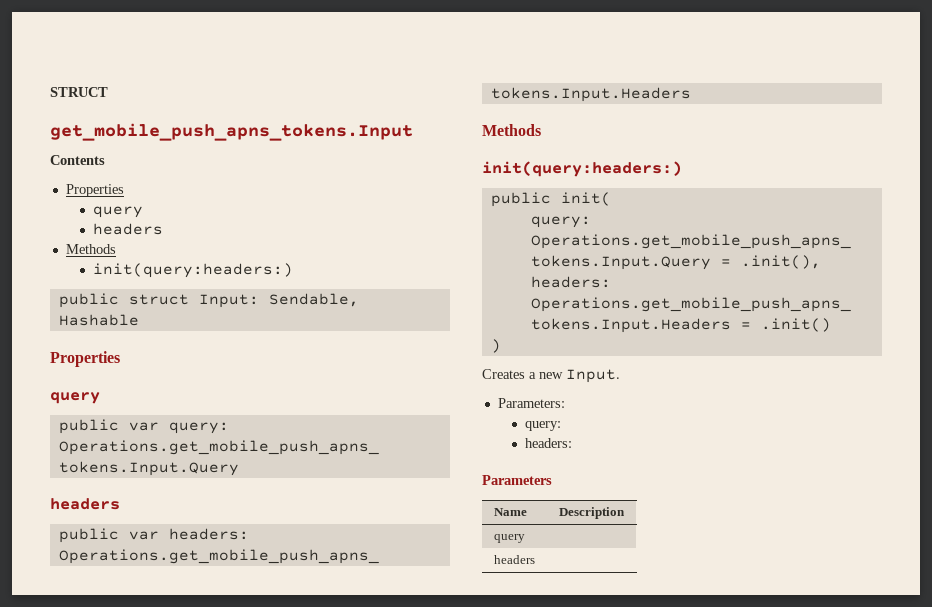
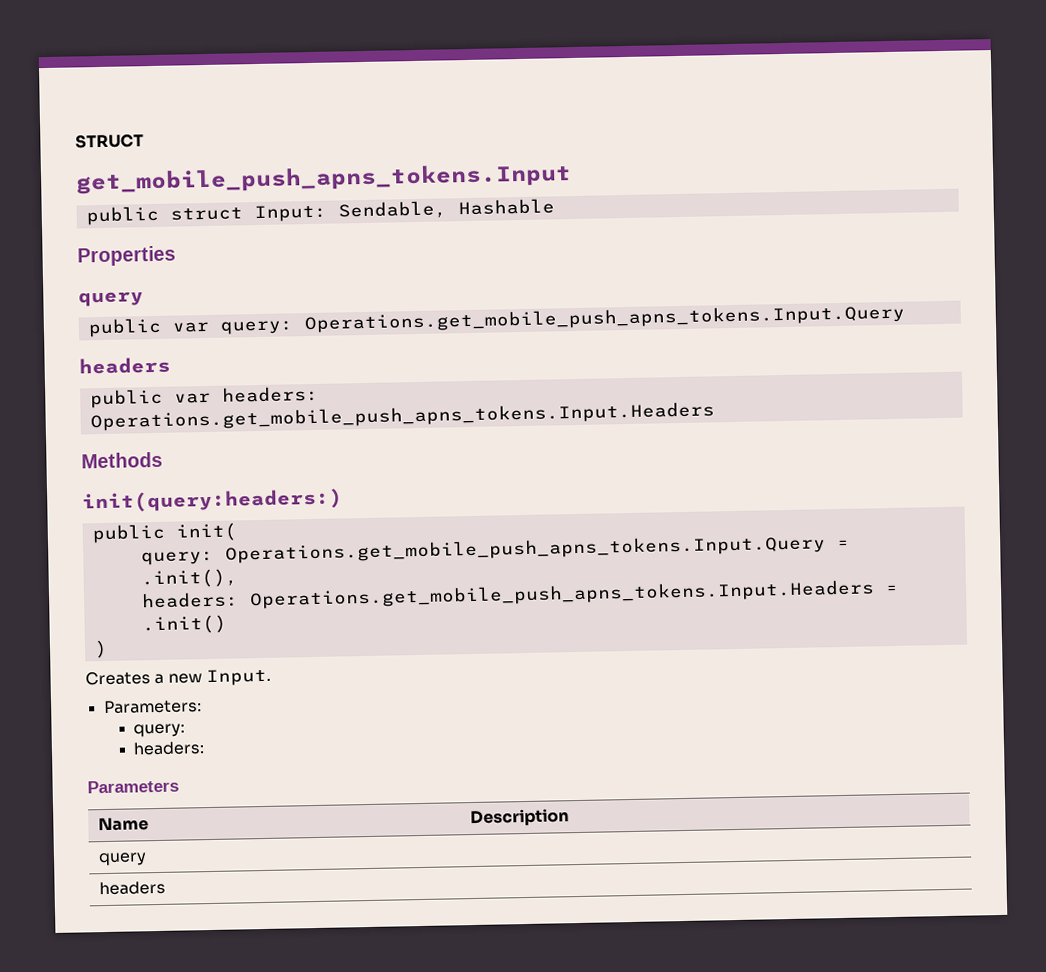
[50,155,105,165] [65,184,124,197] [93,206,144,218] [93,223,164,235] [65,244,116,254] [93,263,294,278] // Contents // Properties // query // headers // Methods // init(query:headers:) -> (572, 179) none

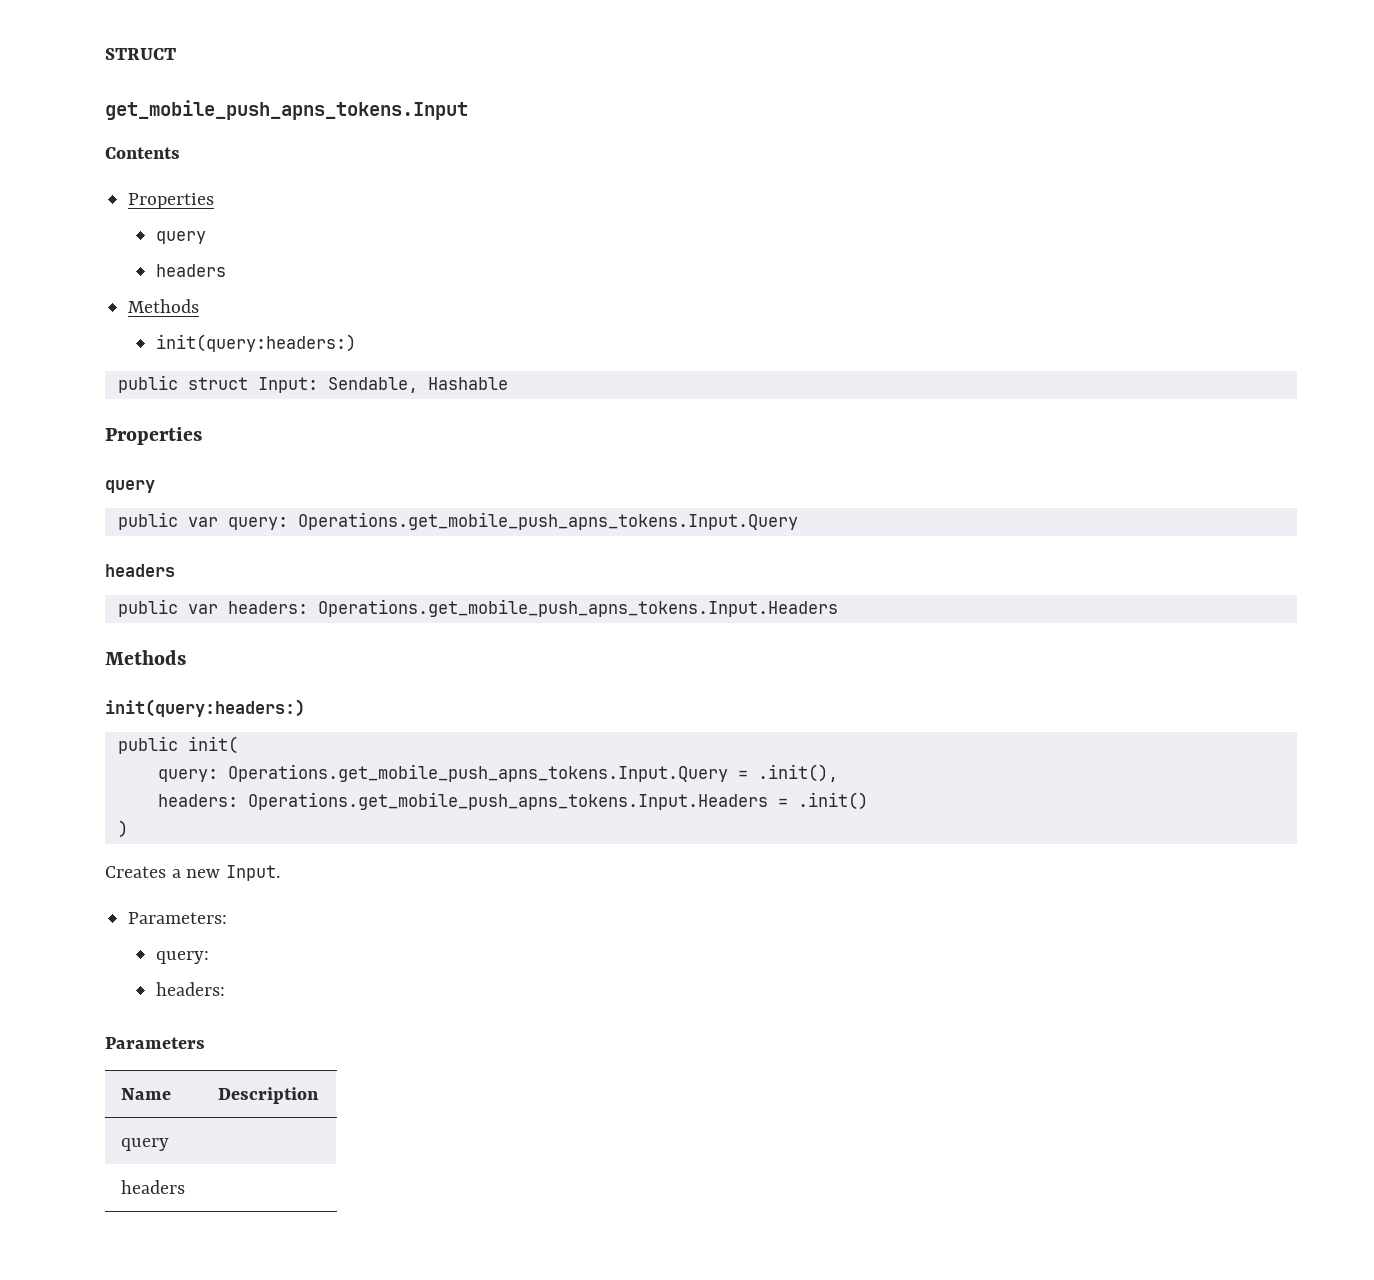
(572, 179) none -> [105,147,180,159] [128,193,215,209] [156,231,207,244] [156,264,227,277] [128,299,200,313] [156,334,357,352] // Contents // Properties // query // headers // Methods // init(query:headers:)

